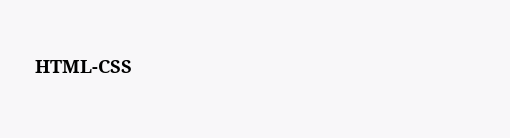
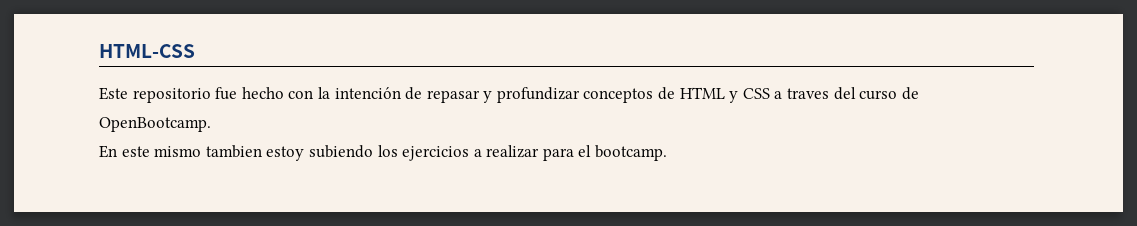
(132, 66) none -> [99,87,919,103] [99,117,211,132] [99,145,668,161] // Este repositorio fue hecho con la intención de repasar y profundizar conceptos de HTML y CSS a traves del curso de OpenBootcamp. // En este mismo tambien estoy subiendo los ejercicios a realizar para el bootcamp.

